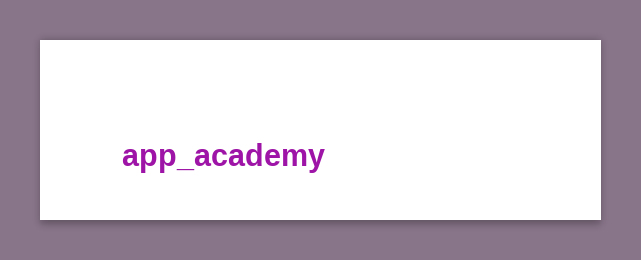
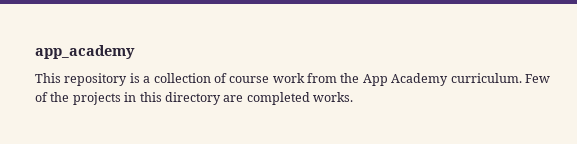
(325, 158) none -> [35,73,550,86] [35,92,353,105] // This repository is a collection of course work from the App Academy curriculum. Few of the projects in this directory are completed works.

